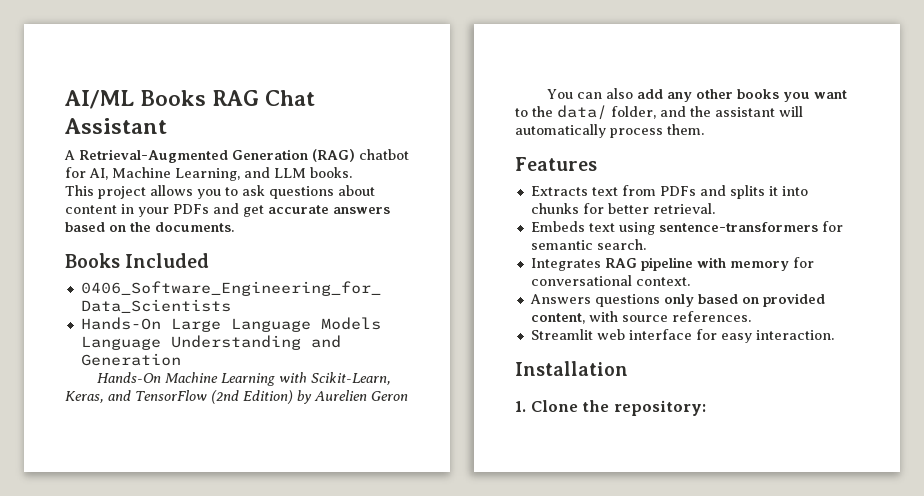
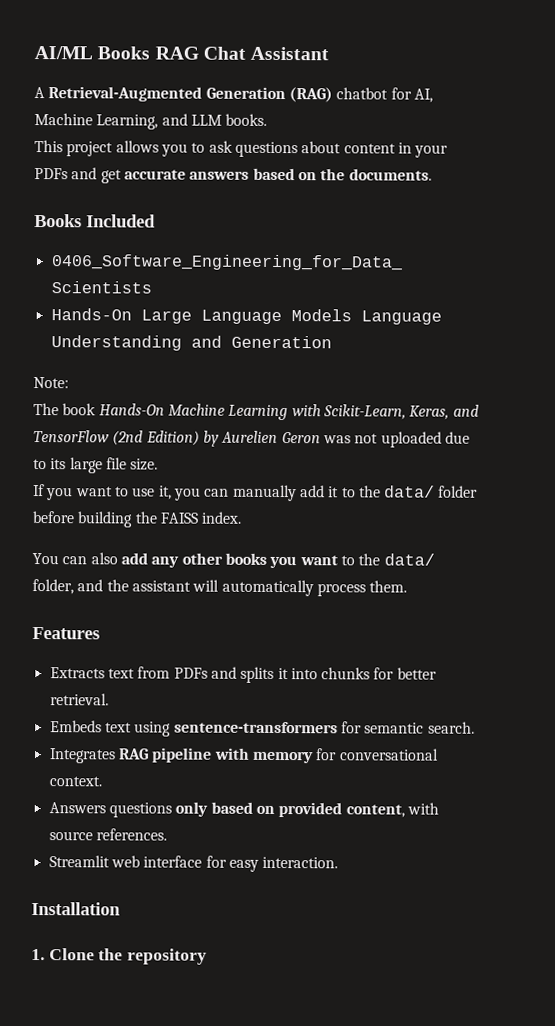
(181, 359) none -> [33,377,69,389] [33,403,97,416] Note: // The book
(408, 396) none -> [322,431,470,448] [33,457,159,474] [33,484,479,502] [32,511,243,528] was not uploaded due to its large file size. // If you want to use it, you can manually add it to the data/ folder before building the FAISS index.
[613,400,706,416] repository: -> [127,948,208,965] repository

